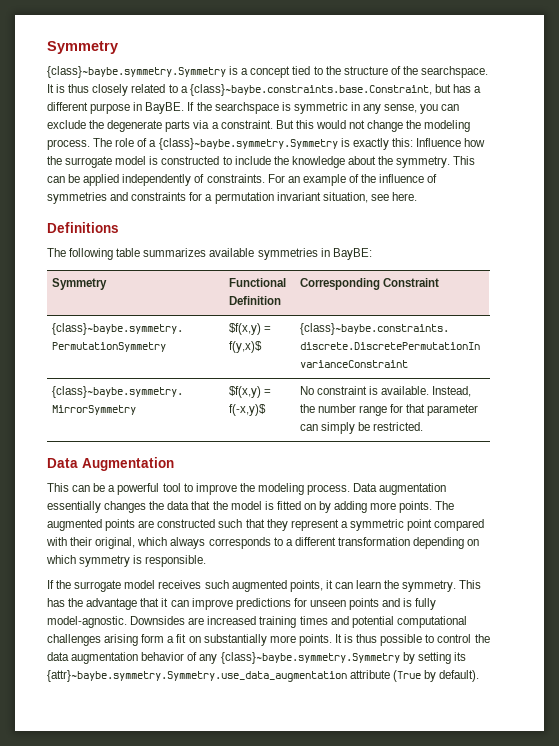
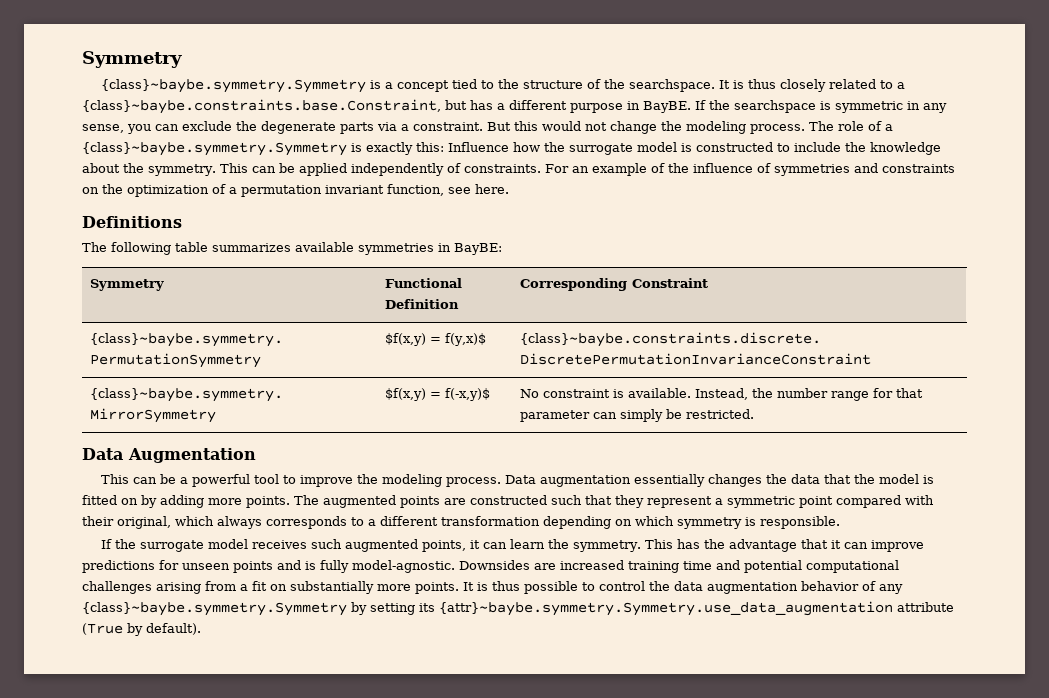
[189,192,203,201] for -> [82,184,226,197] on the optimization of
[322,192,368,203] situation, -> [387,184,444,196] function,
[299,616,328,625] times -> [683,561,712,570] time
[141,634,165,643] form -> [205,581,236,591] from

